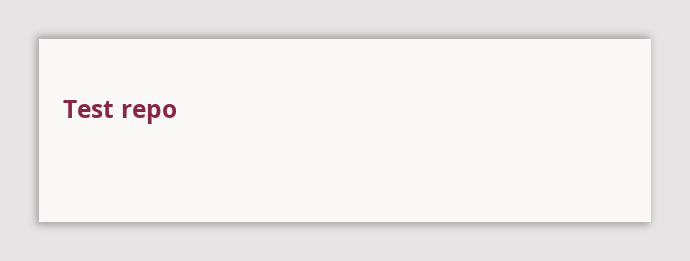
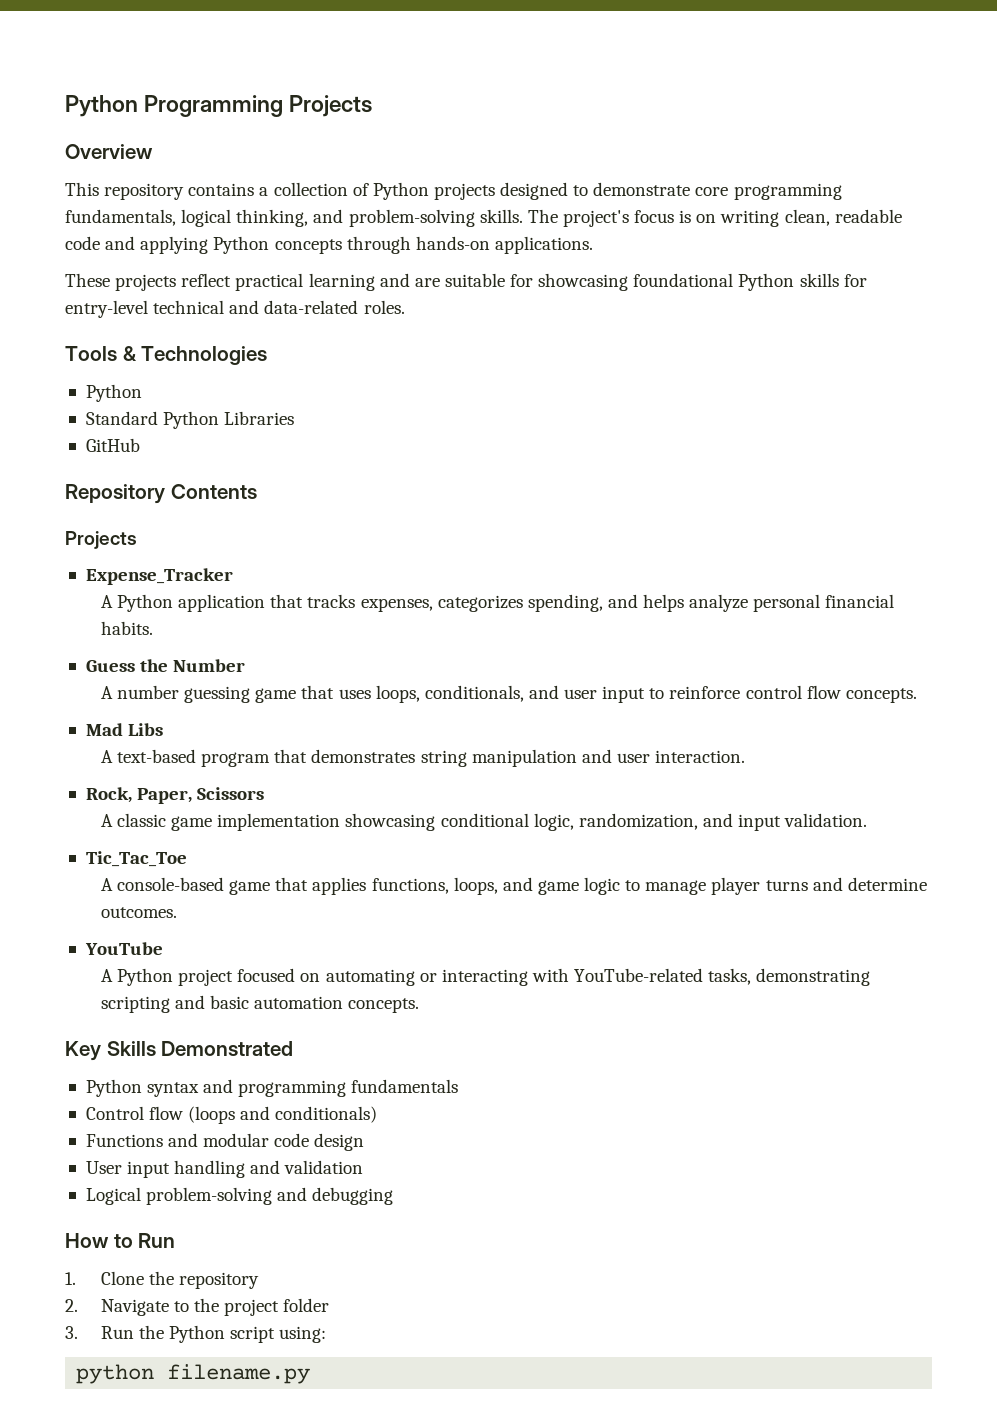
[63,100,177,124] Test repo -> [65,95,373,117] [65,144,153,159] [65,182,842,200] [65,209,902,227] [65,236,593,254] [65,273,867,291] [65,300,405,318] [65,346,268,365] [85,384,142,402] [85,411,295,429] [85,438,140,452] [65,484,257,504] [65,531,137,549] [85,568,233,585] [100,594,895,612] [100,621,153,635] [85,659,246,672] [100,685,917,703] [85,723,164,736] [100,749,746,767] [85,787,265,804] [100,813,868,831] [85,851,187,867] [100,877,927,895] [100,907,177,918] [84,942,163,955] [100,968,871,986] [100,995,420,1013] [65,1041,294,1061] [85,1079,459,1097] [85,1106,378,1124] [85,1133,365,1151] [85,1160,364,1178] [85,1187,394,1205] [65,1233,176,1248] [65,1271,260,1289] [65,1298,330,1316] [65,1325,327,1343] [76,1364,311,1384] Python Programming Projects // Overview // This repository contains a collection of Python projects designed to demonstrate core programming fundamentals, logical thinking, and problem-solving skills. The project's focus is on writing clean, readable code and applying Python concepts through hands-on applications. // These projects reflect practical learning and are suitable for showcasing foundational Python skills for entry-level technical and data-related roles. // Tools & Technologies // Python // Standard Python Libraries // GitHub // Repository Contents // Projects // Expense_Tracker // A Python application that tracks expenses, categorizes spending, and helps analyze personal financial habits. // Guess the Number // A number guessing game that uses loops, conditionals, and user input to reinforce control flow concepts. // Mad Libs // A text-based program that demonstrates string manipulation and user interaction. // Rock, Paper, Scissors // A classic game implementation showcasing conditional logic, randomization, and input validation. // Tic_Tac_Toe // A console-based game that applies functions, loops, and game logic to manage player turns and determine outcomes. // YouTube // A Python project focused on automating or interacting with YouTube-related tasks, demonstrating scripting and basic automation concepts. // Key Skills Demonstrated // Python syntax and programming fundamentals // Control flow (loops and conditionals) // Functions and modular code design // User input handling and validation // Logical problem-solving and debugging // How to Run // 1. Clone the repository // 2. Navigate to the project folder // 3. Run the Python script using: // python filename.py

